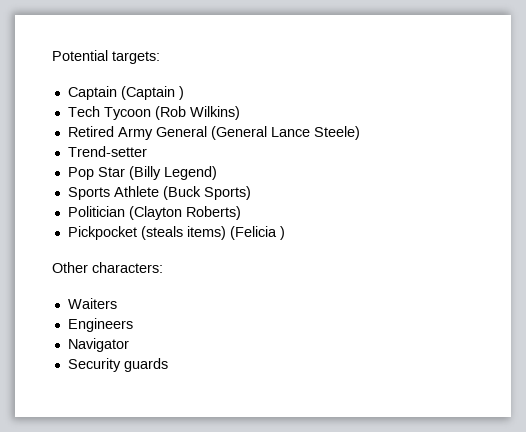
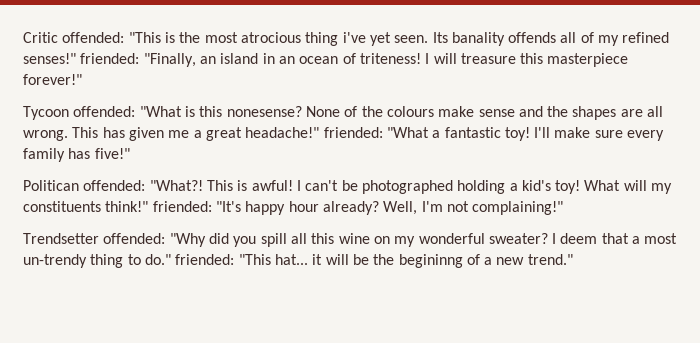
[52,50,160,64] [67,86,184,100] [67,106,240,120] [67,126,360,140] [67,146,147,157] [67,166,217,180] [67,186,251,200] [67,206,241,220] [67,226,285,240] [52,262,163,273] [67,298,117,309] [67,318,133,332] [67,338,129,352] [67,358,168,372] Potential targets: // Captain (Captain ) // Tech Tycoon (Rob Wilkins) // Retired Army General (General Lance Steele) // Trend-setter // Pop Star (Billy Legend) // Sports Athlete (Buck Sports) // Politician (Clayton Roberts) // Pickpocket (steals items) (Felicia ) // Other characters: // Waiters // Engineers // Navigator // Security guards -> [23,32,670,46] [23,53,629,67] [23,74,82,85] [23,106,664,120] [23,127,665,141] [23,148,130,162] [23,180,673,194] [23,201,564,215] [23,233,678,247] [23,254,573,268] Critic offended: "This is the most atrocious thing i've yet seen. Its banality offends all of my refined senses!" friended: "Finally, an island in an ocean of triteness! I will treasure this masterpiece forever!" // Tycoon offended: "What is this nonesense? None of the colours make sense and the shapes are all wrong. This has given me a great headache!" friended: "What a fantastic toy! I'll make sure every family has five!" // Politican offended: "What?! This is awful! I can't be photographed holding a kid's toy! What will my constituents think!" friended: "It's happy hour already? Well, I'm not complaining!" // Trendsetter offended: "Why did you spill all this wine on my wonderful sweater? I deem that a most un-trendy thing to do." friended: "This hat... it will be the begininng of a new trend."

